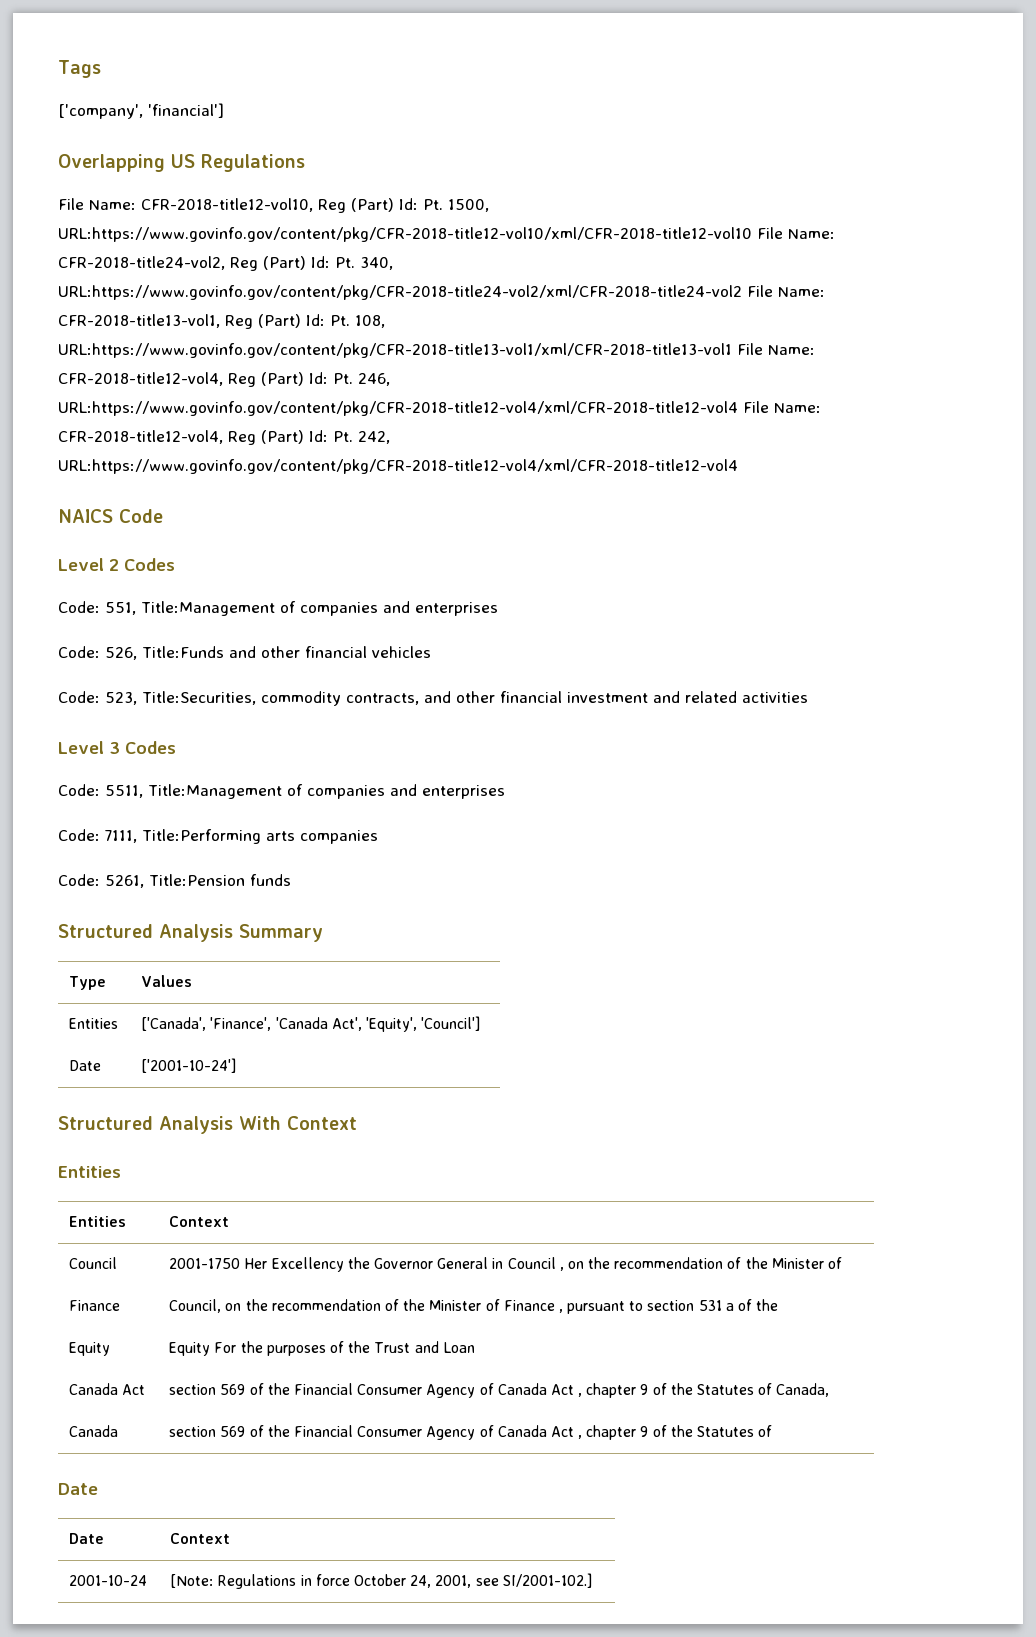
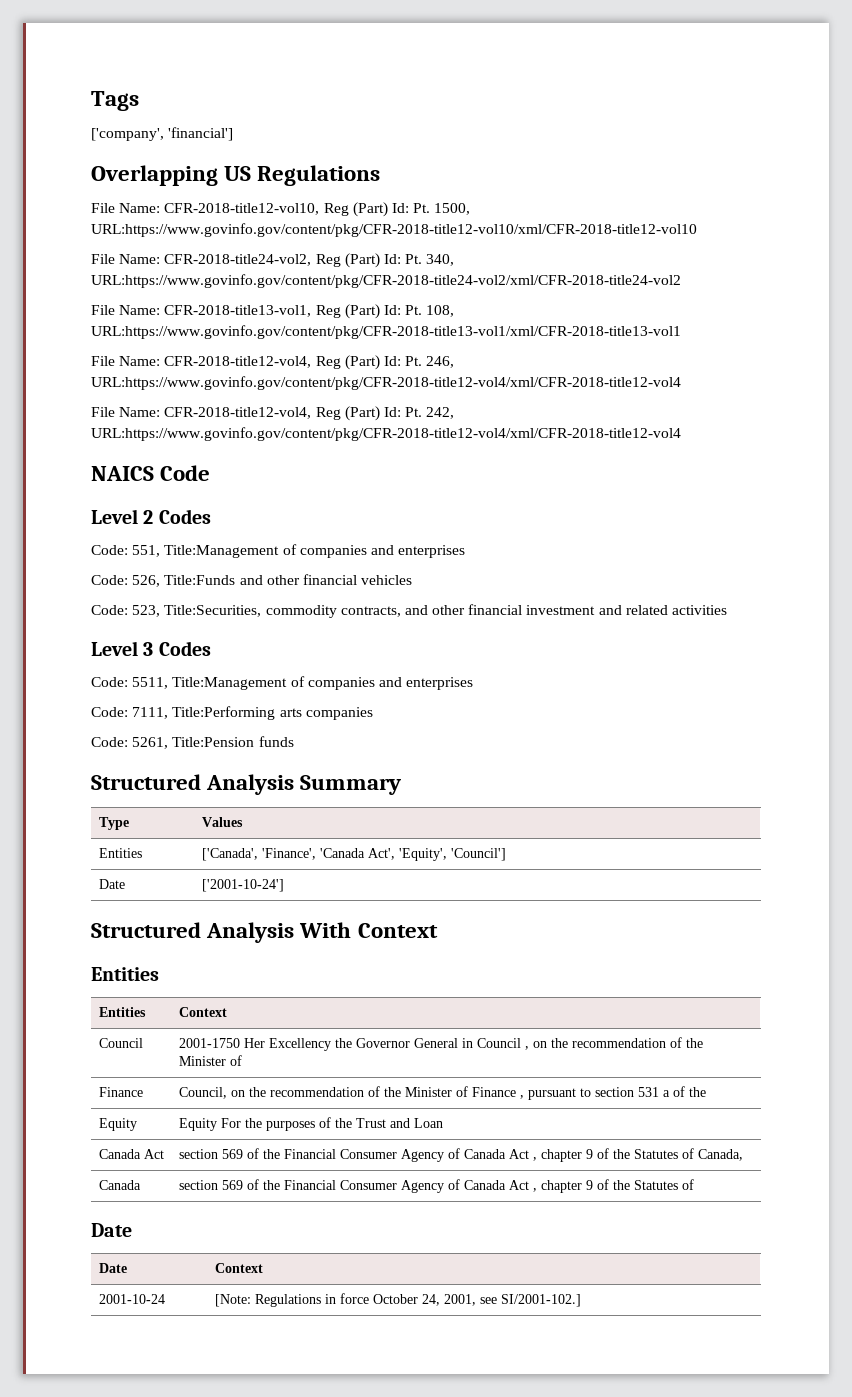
(752, 234) none -> (697, 230) //
(742, 292) none -> (681, 281) //
(732, 350) none -> (681, 332) //
(738, 408) none -> (681, 383) //

